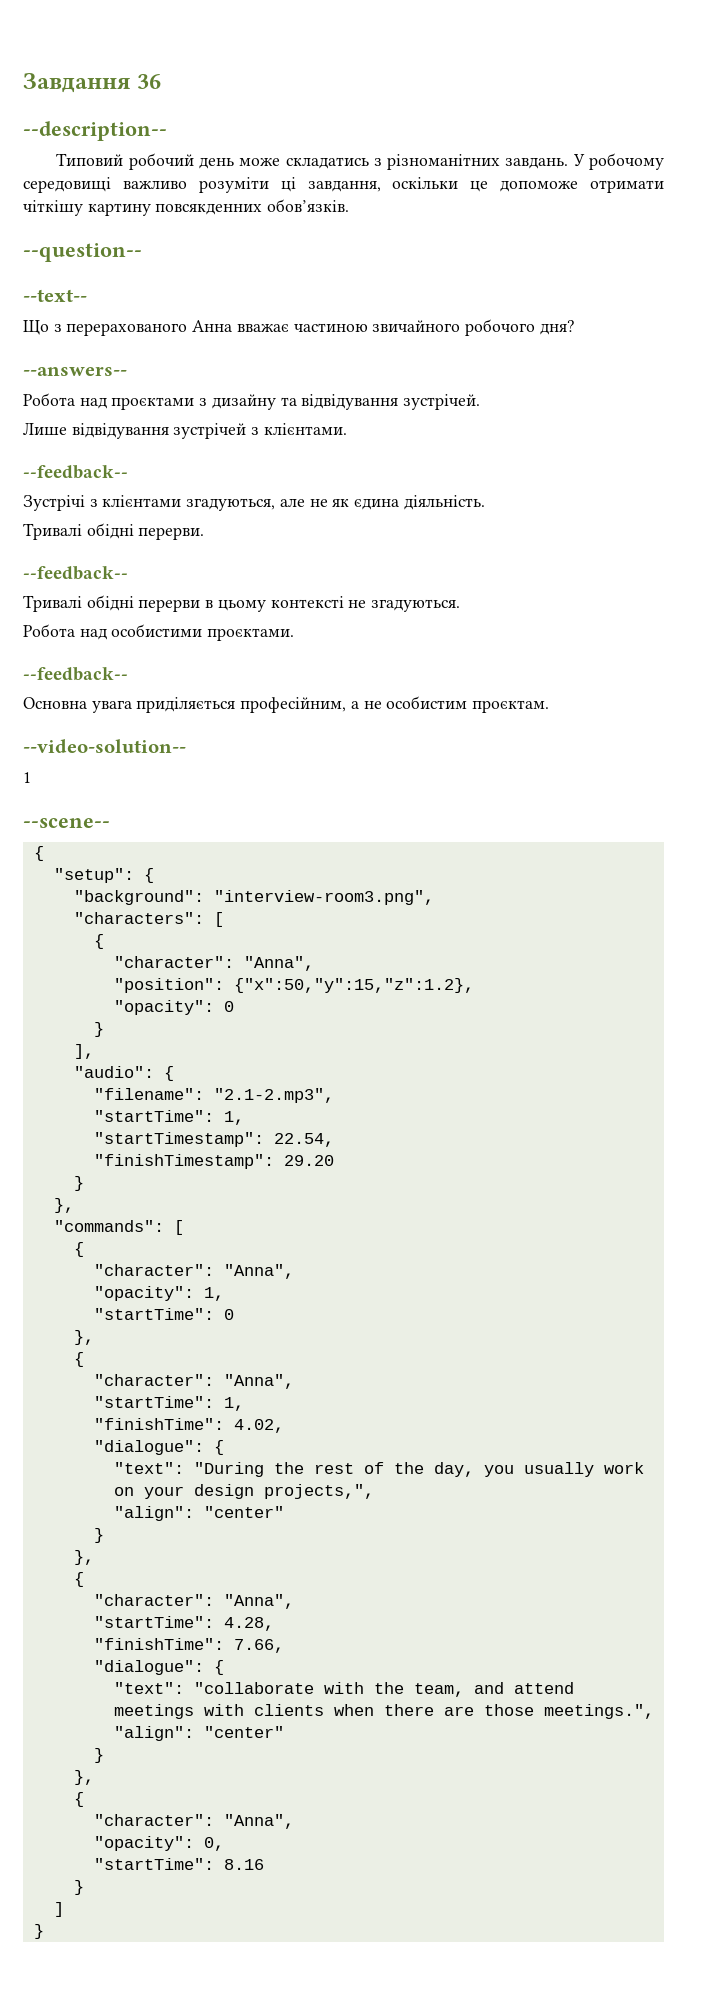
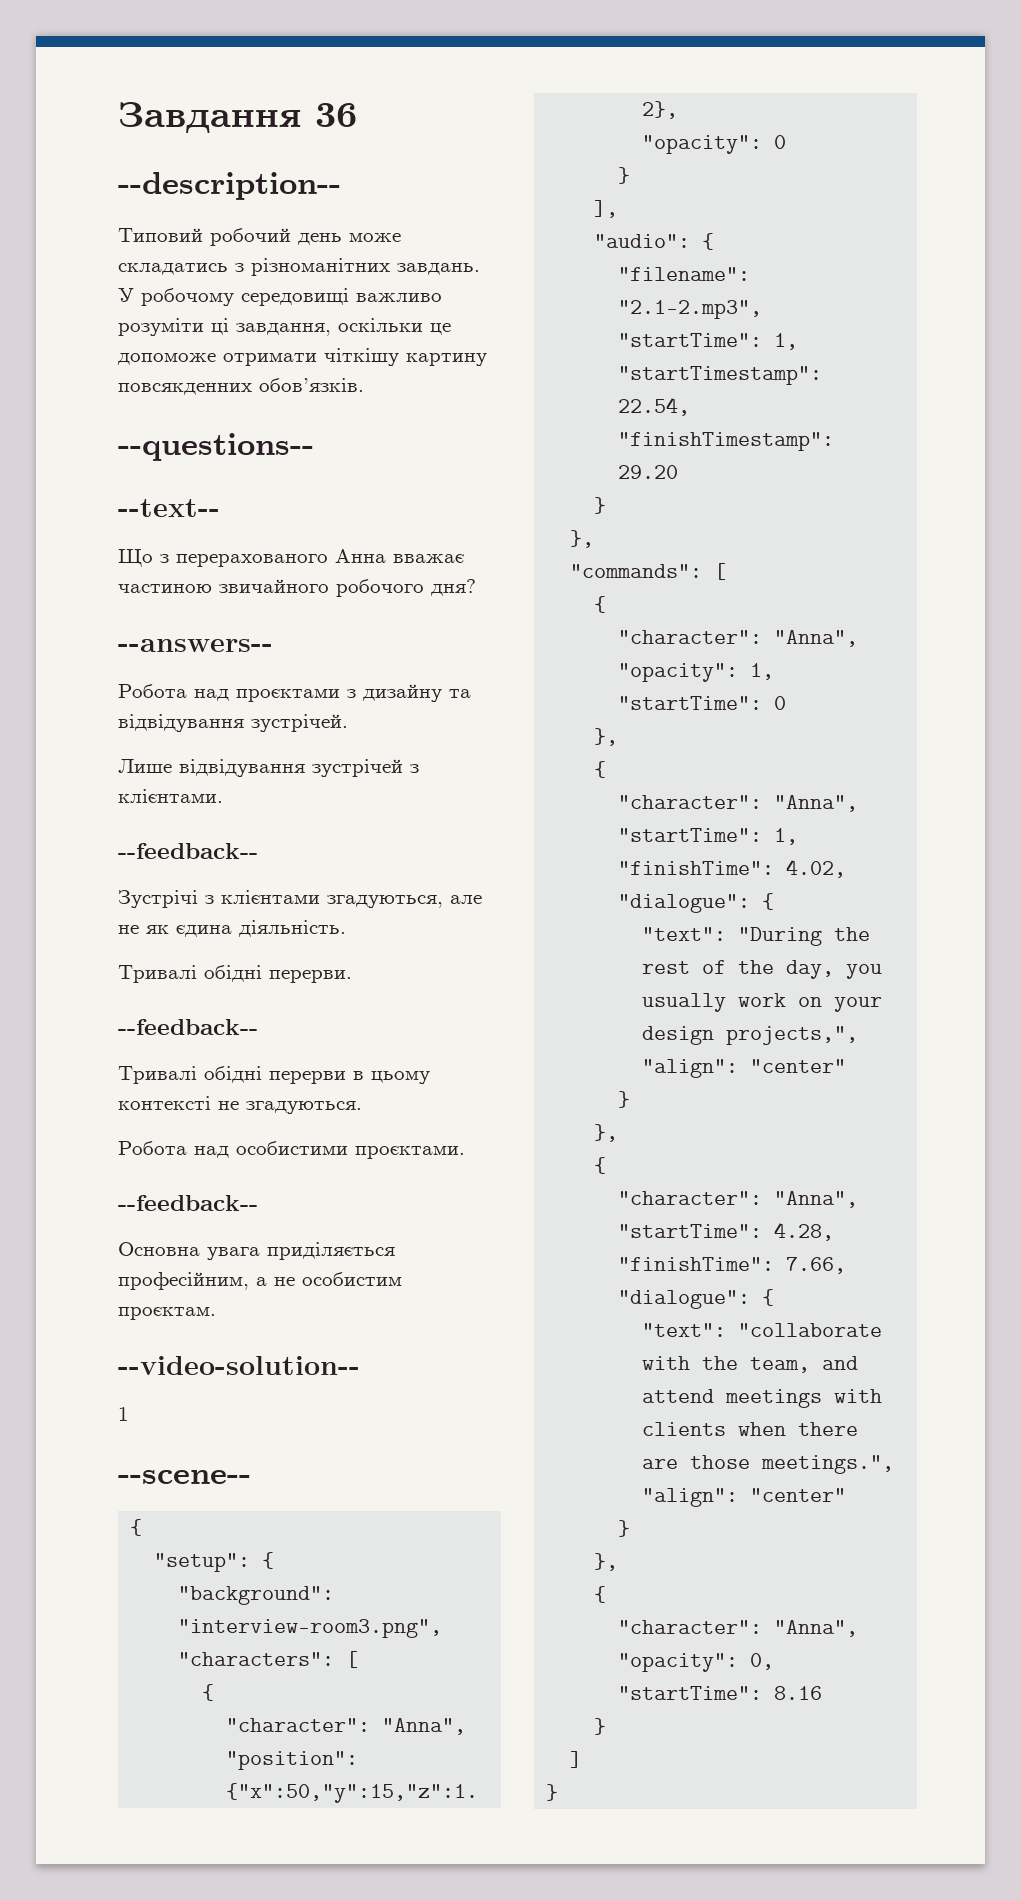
[23,243,142,262] --question-- -> [118,433,314,461] --questions--

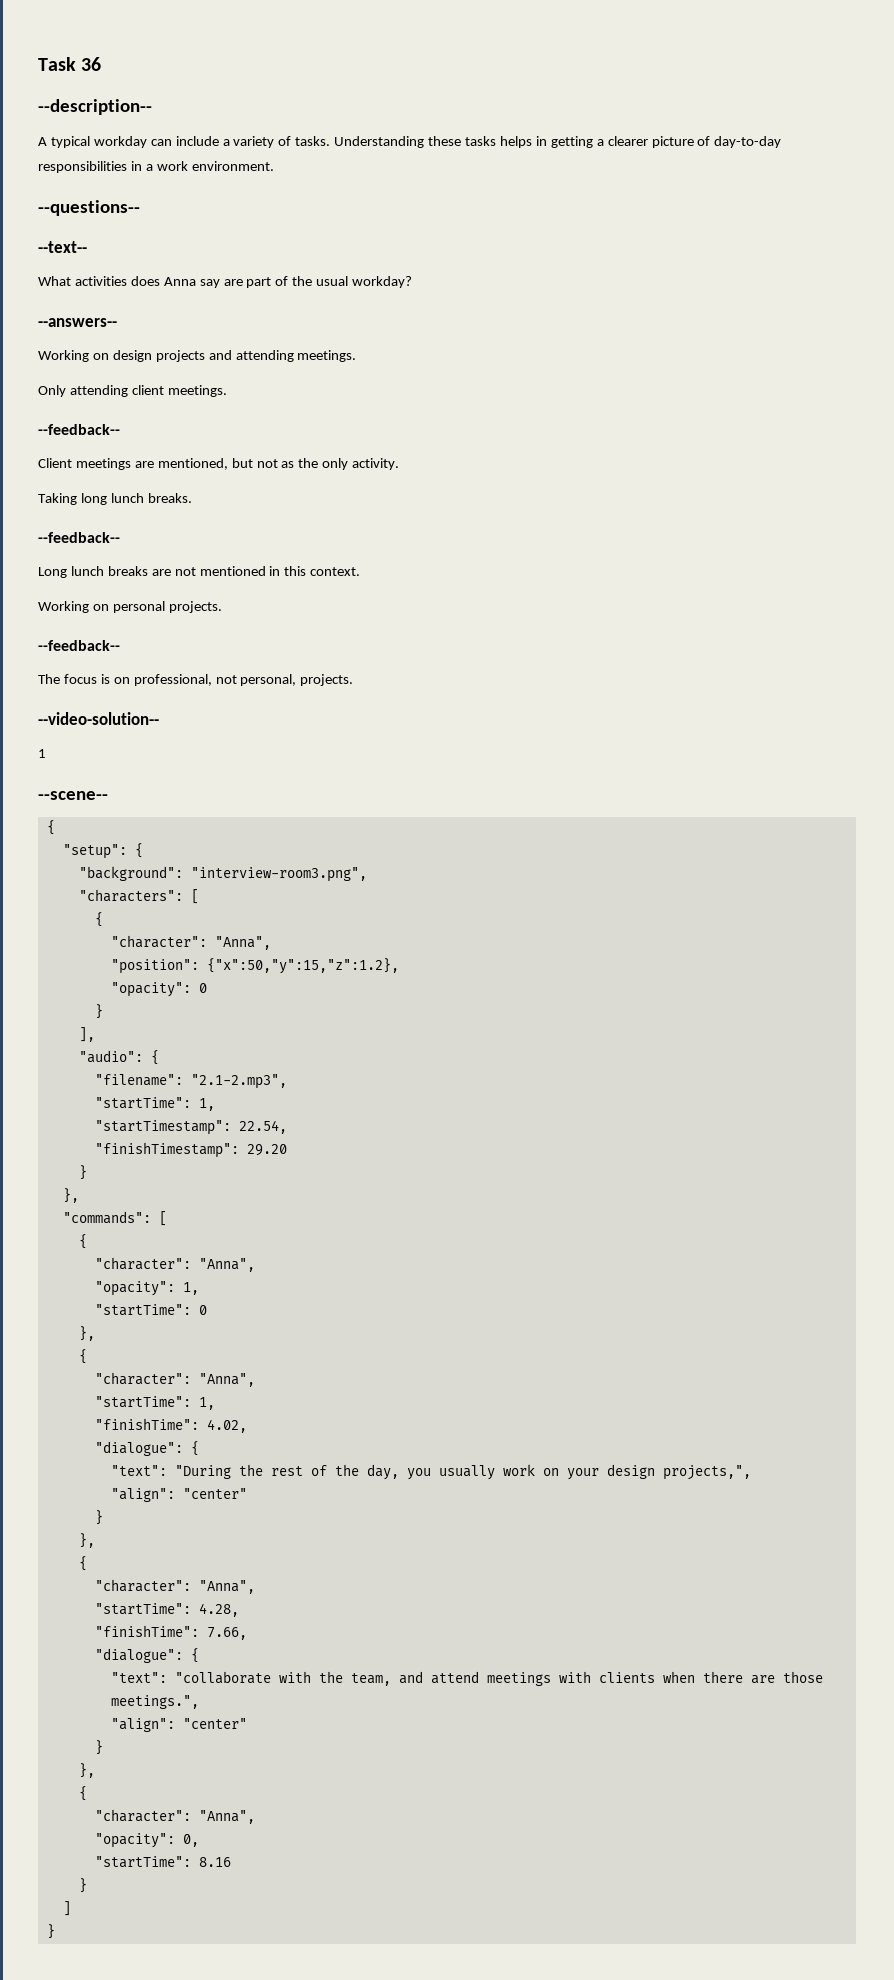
[118,102,301,133] Завдання -> [38,57,76,71] Task
[118,228,401,246] [118,258,480,276] [118,288,442,306] [118,318,451,336] [118,348,487,366] [118,378,364,395] [118,433,314,461] [118,499,220,517] [118,549,464,567] [118,579,476,597] [118,639,273,652] [118,684,471,702] [118,714,348,732] [118,759,419,777] [118,789,223,803] [118,843,258,859] [118,890,482,908] [118,920,346,937] [118,965,352,983] [118,1019,258,1035] [118,1066,430,1084] [118,1096,362,1114] [118,1141,465,1159] [118,1195,258,1211] [118,1242,395,1260] [118,1272,402,1290] [118,1307,216,1320] Типовий робочий день може складатись з різноманітних завдань. У робочому середовищі важливо розуміти ці завдання, оскільки це допоможе отримати чіткішу картину повсякденних обов’язків. // --questions-- // --text-- // Що з перерахованого Анна вважає частиною звичайного робочого дня? // --answers-- // Робота над проєктами з дизайну та відвідування зустрічей. // Лише відвідування зустрічей з клієнтами. // --feedback-- // Зустрічі з клієнтами згадуються, але не як єдина діяльність. // Тривалі обідні перерви. // --feedback-- // Тривалі обідні перерви в цьому контексті не згадуються. // Робота над особистими проєктами. // --feedback-- // Основна увага приділяється професійним, а не особистим проєктам. -> [38,136,782,148] [38,161,274,173] [38,200,140,216] [38,241,87,253] [38,276,413,288] [38,318,117,327] [38,350,357,362] [38,385,227,397] [38,424,120,435] [38,458,400,470] [38,493,192,505] [38,532,120,543] [38,566,361,578] [38,601,222,613] [38,640,120,651] [38,674,354,686] A typical workday can include a variety of tasks. Understanding these tasks helps in getting a clearer picture of day-to-day responsibilities in a work environment. // --questions-- // --text-- // What activities does Anna say are part of the usual workday? // --answers-- // Working on design projects and attending meetings. // Only attending client meetings. // --feedback-- // Client meetings are mentioned, but not as the only activity. // Taking long lunch breaks. // --feedback-- // Long lunch breaks are not mentioned in this context. // Working on personal projects. // --feedback-- // The focus is on professional, not personal, projects.

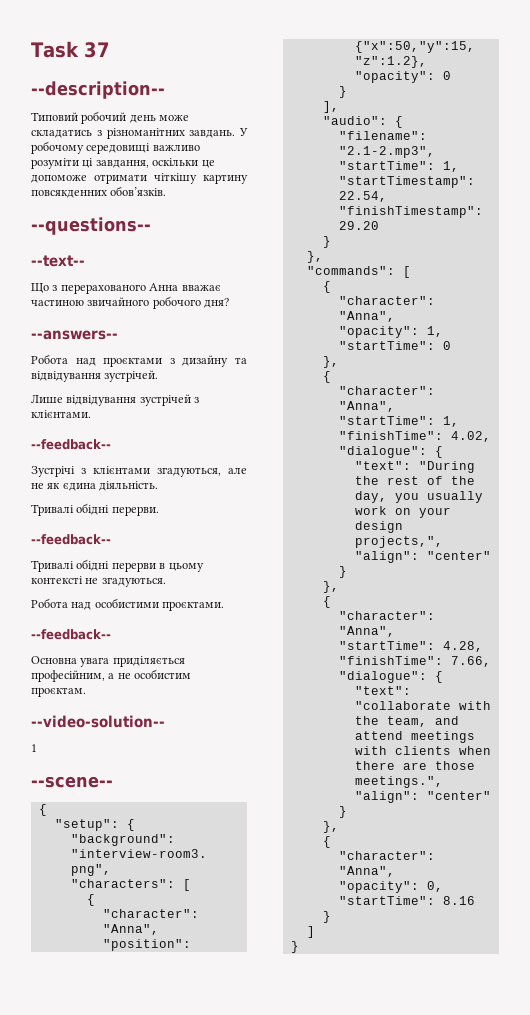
[81,57,102,71] 36 -> [83,42,110,58] 37
[38,136,782,148] [38,161,274,173] [38,200,140,216] [38,241,87,253] [38,276,413,288] [38,318,117,327] [38,350,357,362] [38,385,227,397] [38,424,120,435] [38,458,400,470] [38,493,192,505] [38,532,120,543] [38,566,361,578] [38,601,222,613] [38,640,120,651] [38,674,354,686] A typical workday can include a variety of tasks. Understanding these tasks helps in getting a clearer picture of day-to-day responsibilities in a work environment. // --questions-- // --text-- // What activities does Anna say are part of the usual workday? // --answers-- // Working on design projects and attending meetings. // Only attending client meetings. // --feedback-- // Client meetings are mentioned, but not as the only activity. // Taking long lunch breaks. // --feedback-- // Long lunch breaks are not mentioned in this context. // Working on personal projects. // --feedback-- // The focus is on professional, not personal, projects. -> [31,111,190,124] [31,128,248,139] [31,141,200,154] [31,158,215,169] [31,173,248,184] [31,186,167,198] [31,217,151,235] [31,255,85,267] [31,283,221,294] [31,296,230,309] [31,330,118,340] [31,354,247,367] [31,370,159,382] [31,394,200,406] [31,410,91,418] [31,439,111,450] [31,466,247,477] [31,481,159,491] [31,503,159,516] [31,534,111,545] [31,559,204,572] [31,576,166,587] [31,598,225,611] [31,629,111,640] [31,656,185,667] [31,669,192,682] [31,687,86,697] Типовий робочий день може складатись з різноманітних завдань. У робочому середовищі важливо розуміти ці завдання, оскільки це допоможе отримати чіткішу картину повсякденних обов’язків. // --questions-- // --text-- // Що з перерахованого Анна вважає частиною звичайного робочого дня? // --answers-- // Робота над проєктами з дизайну та відвідування зустрічей. // Лише відвідування зустрічей з клієнтами. // --feedback-- // Зустрічі з клієнтами згадуються, але не як єдина діяльність. // Тривалі обідні перерви. // --feedback-- // Тривалі обідні перерви в цьому контексті не згадуються. // Робота над особистими проєктами. // --feedback-- // Основна увага приділяється професійним, а не особистим проєктам.

